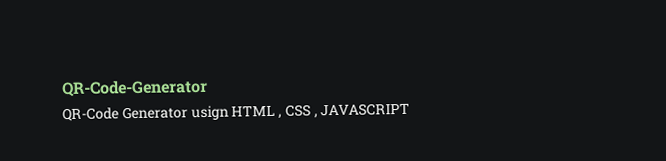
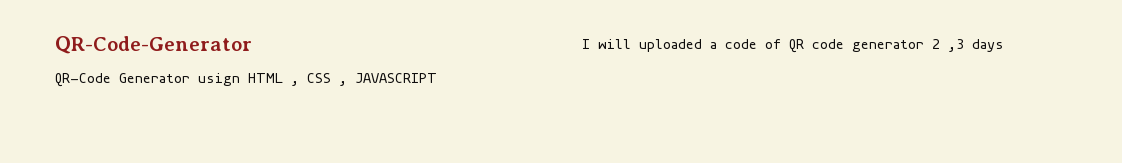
(411, 109) none -> [582,39,1004,53] // I will uploaded a code of QR code generator 2 ,3 days

